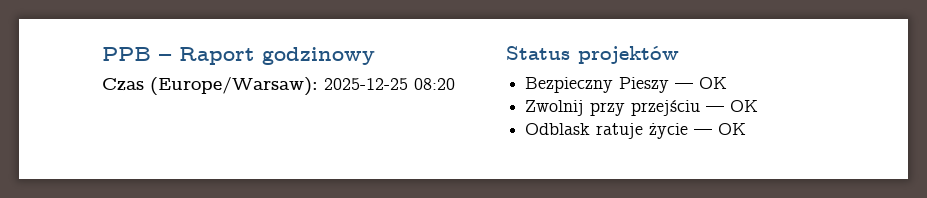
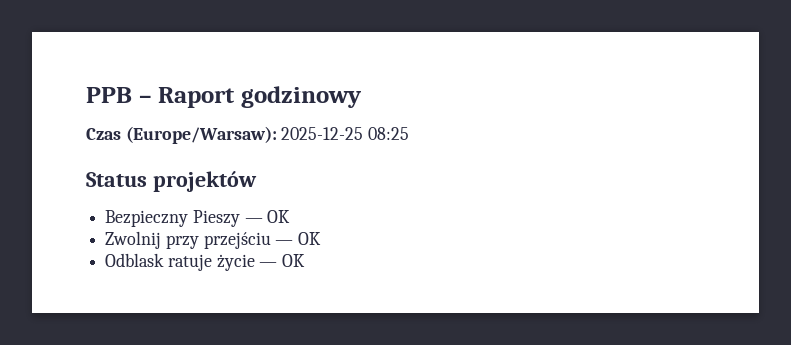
[414,78,455,90] 08:20 -> [368,127,410,140] 08:25

